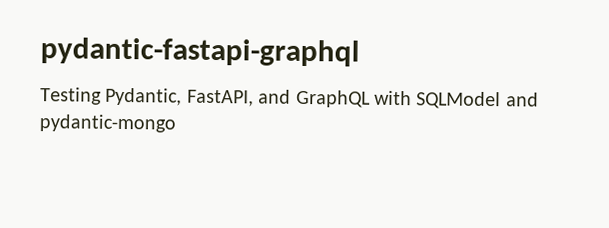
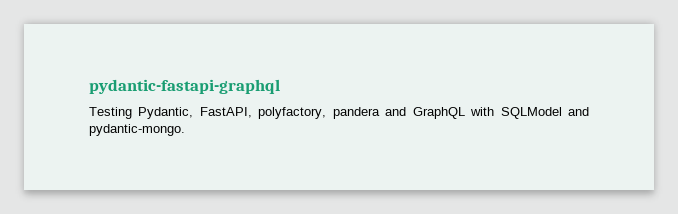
(254, 98) none -> [258,107,380,119] polyfactory, pandera
[39,114,176,133] pydantic-mongo -> [89,124,185,136] pydantic-mongo.

